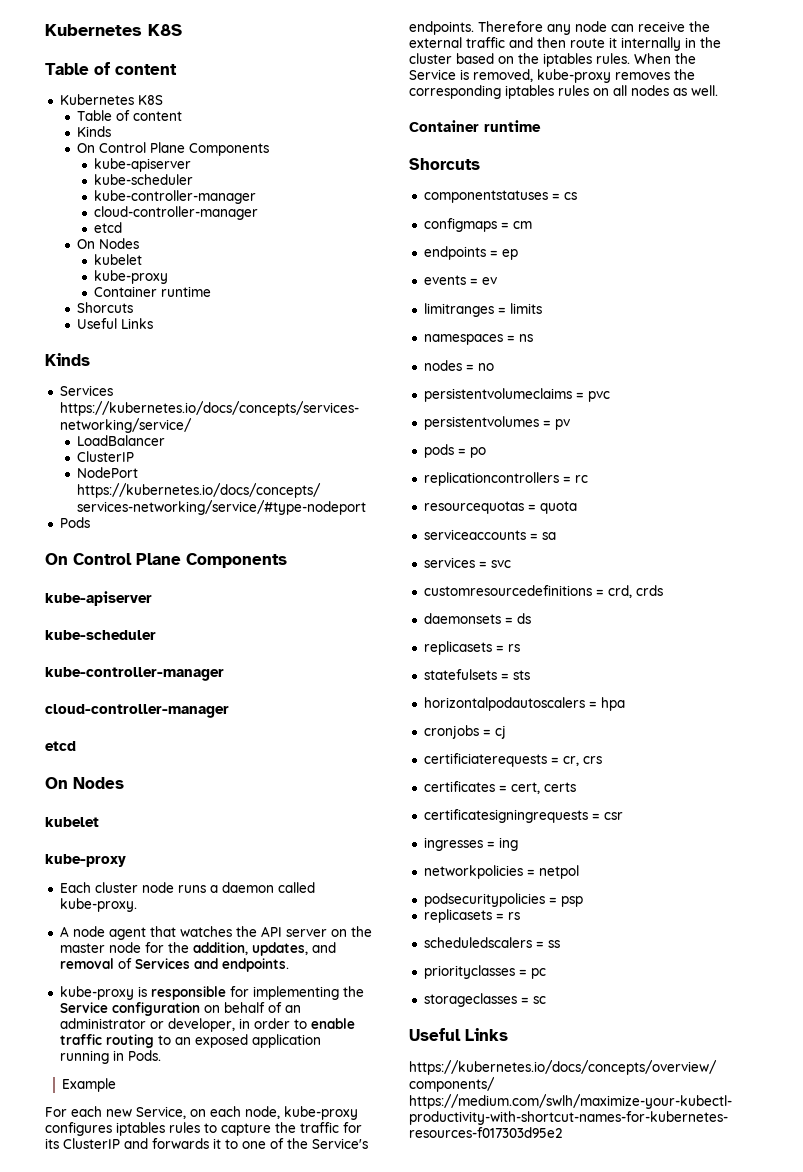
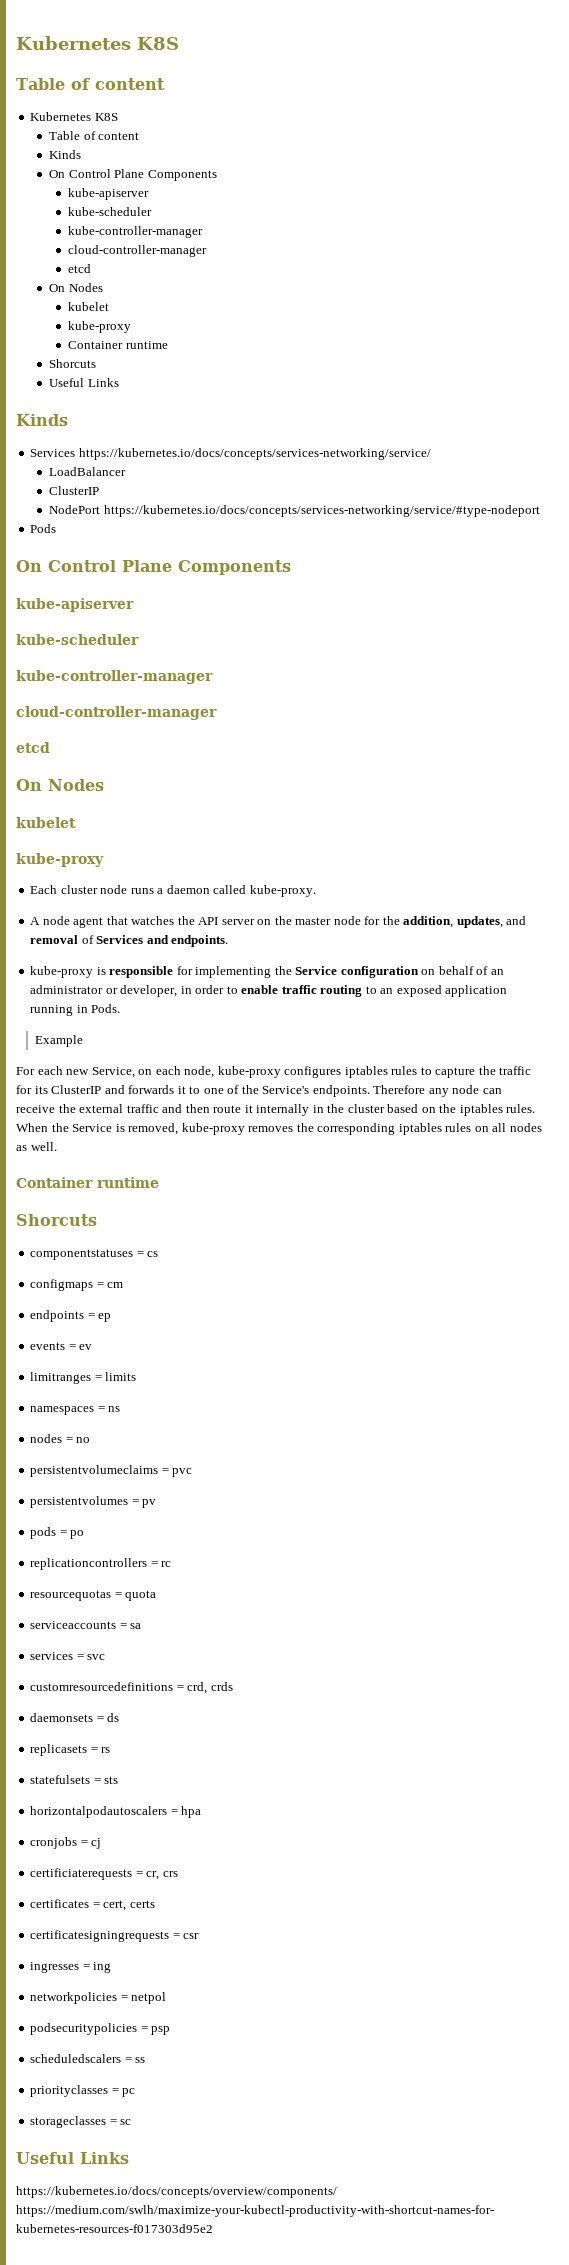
[423,909,520,923] // replicasets = rs -> (171, 2030) none

